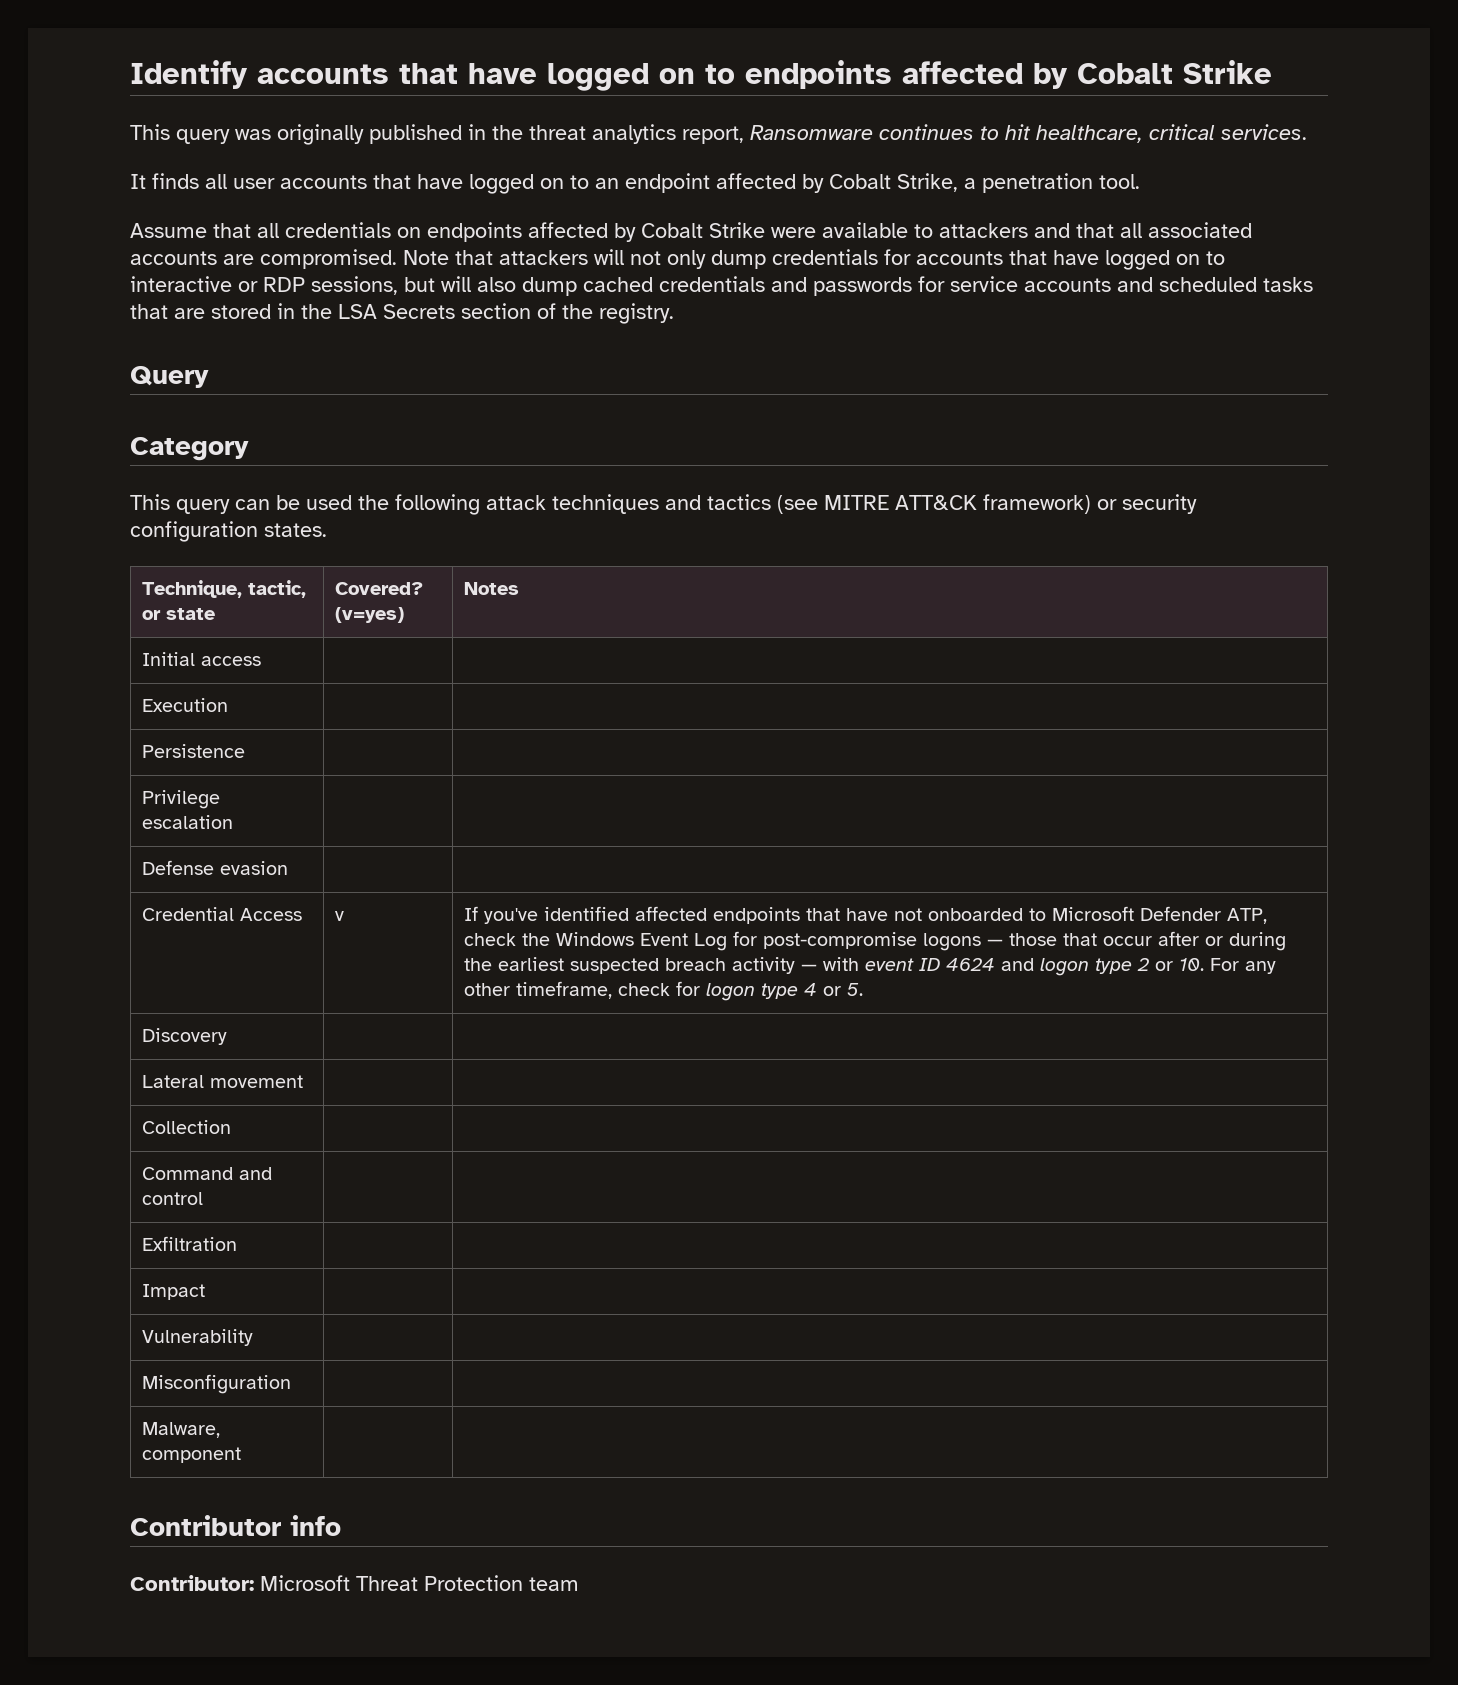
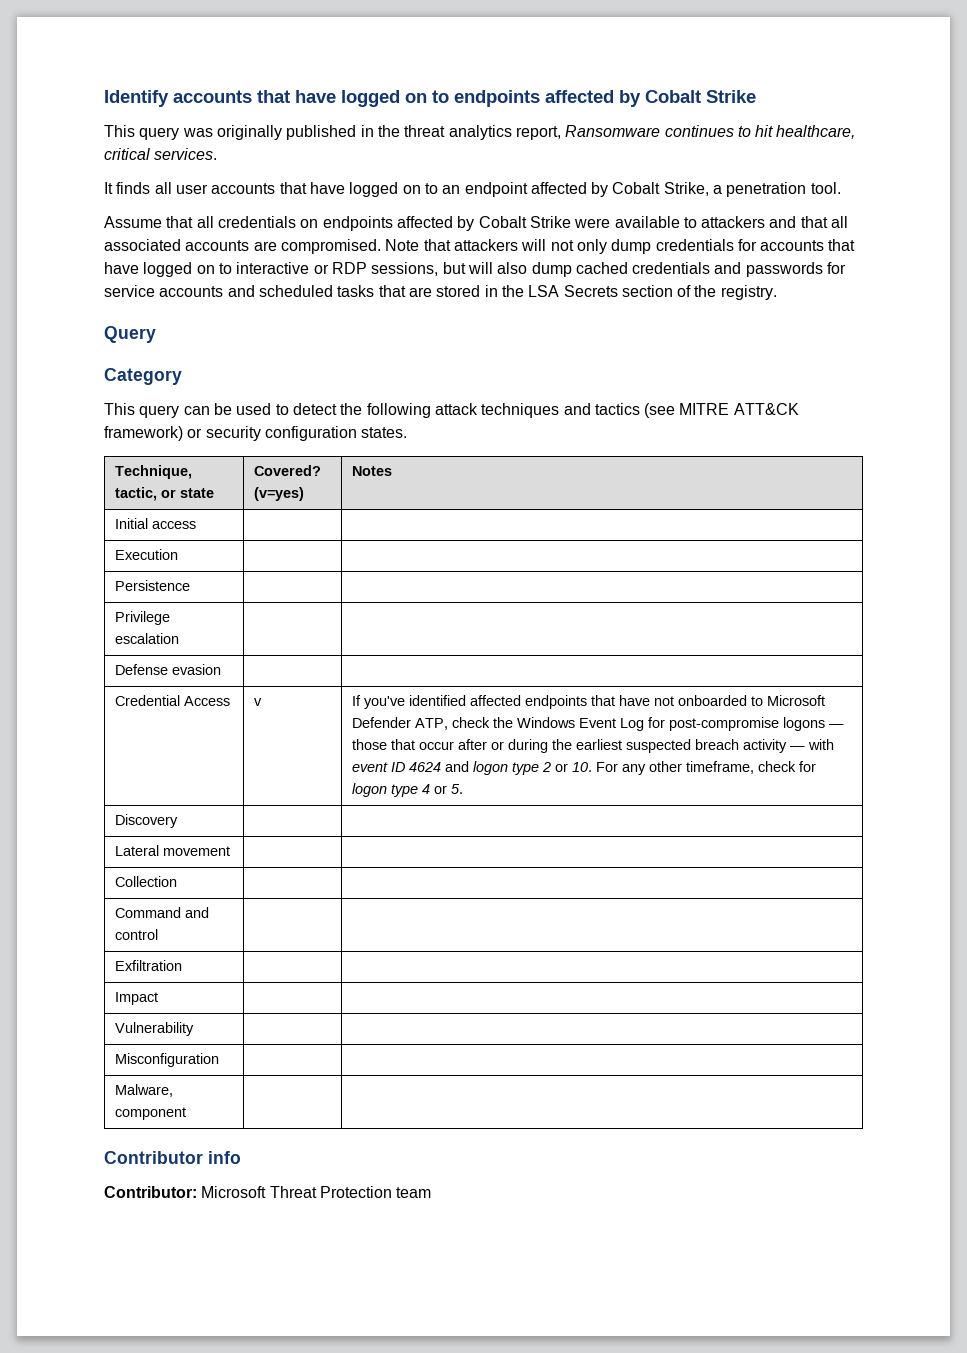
(352, 502) none -> [275,403,337,415] to detect

